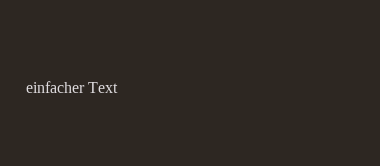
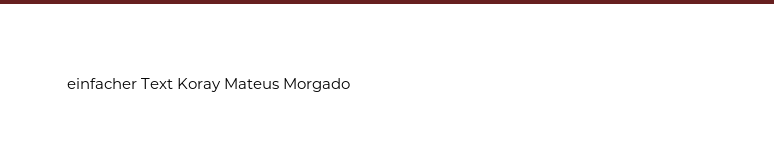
(119, 87) none -> [177,78,351,92] Koray Mateus Morgado

